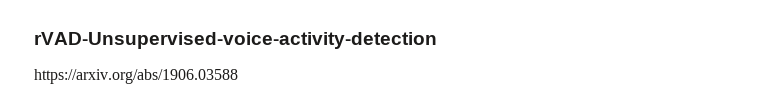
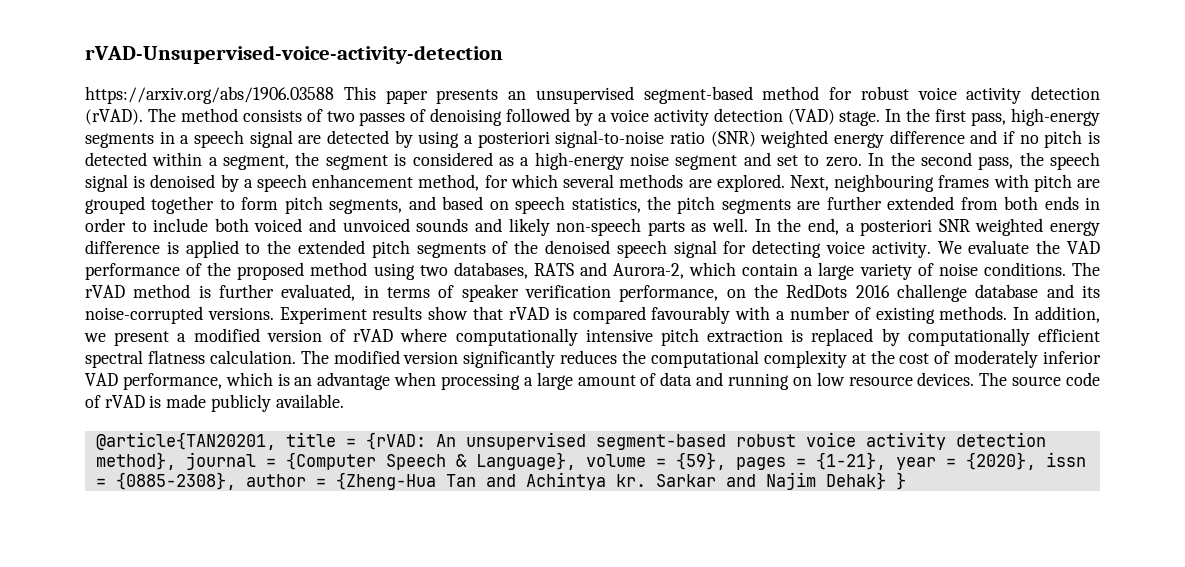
(238, 76) none -> [343,86,1100,104] [85,108,1101,126] [85,130,1100,148] [85,152,1101,170] [85,174,1100,192] [85,196,1101,214] [85,218,1100,236] [85,240,1100,258] [85,262,1100,280] [85,284,1101,302] [85,306,1101,324] [84,328,1100,346] [85,350,1101,368] [85,372,1101,390] [85,394,344,412] [95,432,1046,450] [95,452,1086,470] [95,472,906,490] This paper presents an unsupervised segment-based method for robust voice activity detection (rVAD). The method consists of two passes of denoising followed by a voice activity detection (VAD) stage. In the first pass, high-energy segments in a speech signal are detected by using a posteriori signal-to-noise ratio (SNR) weighted energy difference and if no pitch is detected within a segment, the segment is considered as a high-energy noise segment and set to zero. In the second pass, the speech signal is denoised by a speech enhancement method, for which several methods are explored. Next, neighbouring frames with pitch are grouped together to form pitch segments, and based on speech statistics, the pitch segments are further extended from both ends in order to include both voiced and unvoiced sounds and likely non-speech parts as well. In the end, a posteriori SNR weighted energy difference is applied to the extended pitch segments of the denoised speech signal for detecting voice activity. We evaluate the VAD performance of the proposed method using two databases, RATS and Aurora-2, which contain a large variety of noise conditions. The rVAD method is further evaluated, in terms of speaker verification performance, on the RedDots 2016 challenge database and its noise-corrupted versions. Experiment results show that rVAD is compared favourably with a number of existing methods. In addition, we present a modified version of rVAD where computationally intensive pitch extraction is replaced by computationally efficient spectral flatness calculation. The modified version significantly reduces the computational complexity at the cost of moderately inferior VAD performance, which is an advantage when processing a large amount of data and running on low resource devices. The source code of rVAD is made publicly available. // @article{TAN20201, title = {rVAD: An unsupervised segment-based robust voice activity detection method}, journal = {Computer Speech & Language}, volume = {59}, pages = {1-21}, year = {2020}, issn = {0885-2308}, author = {Zheng-Hua Tan and Achintya kr. Sarkar and Najim Dehak} }

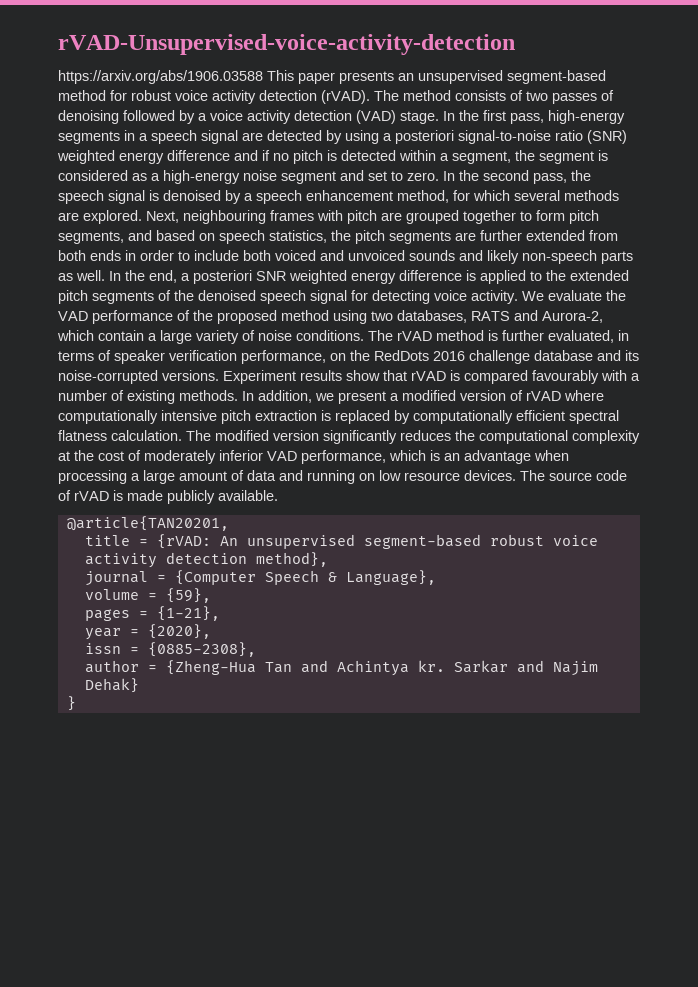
(276, 441) none -> (229, 523) //
(176, 461) none -> (328, 559) //
(576, 461) none -> (436, 577) //
(726, 461) none -> (211, 595) //
(886, 461) none -> (220, 613) //
(1036, 461) none -> (211, 631) //
(236, 481) none -> (256, 649) //
(886, 481) none -> (139, 685) //

